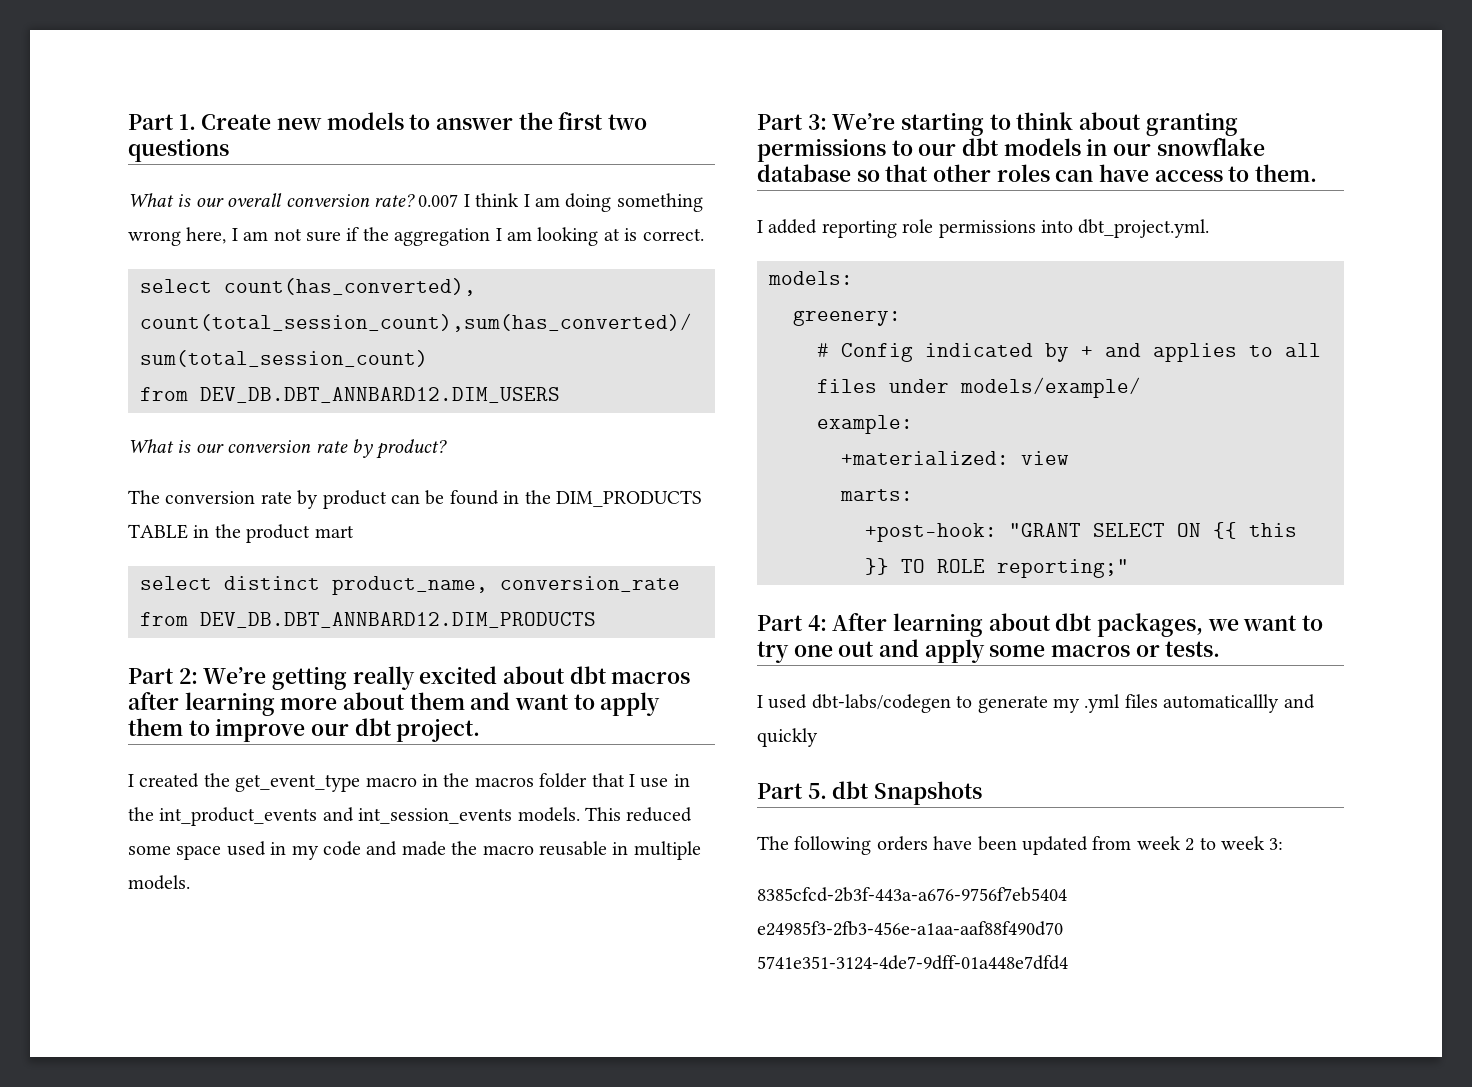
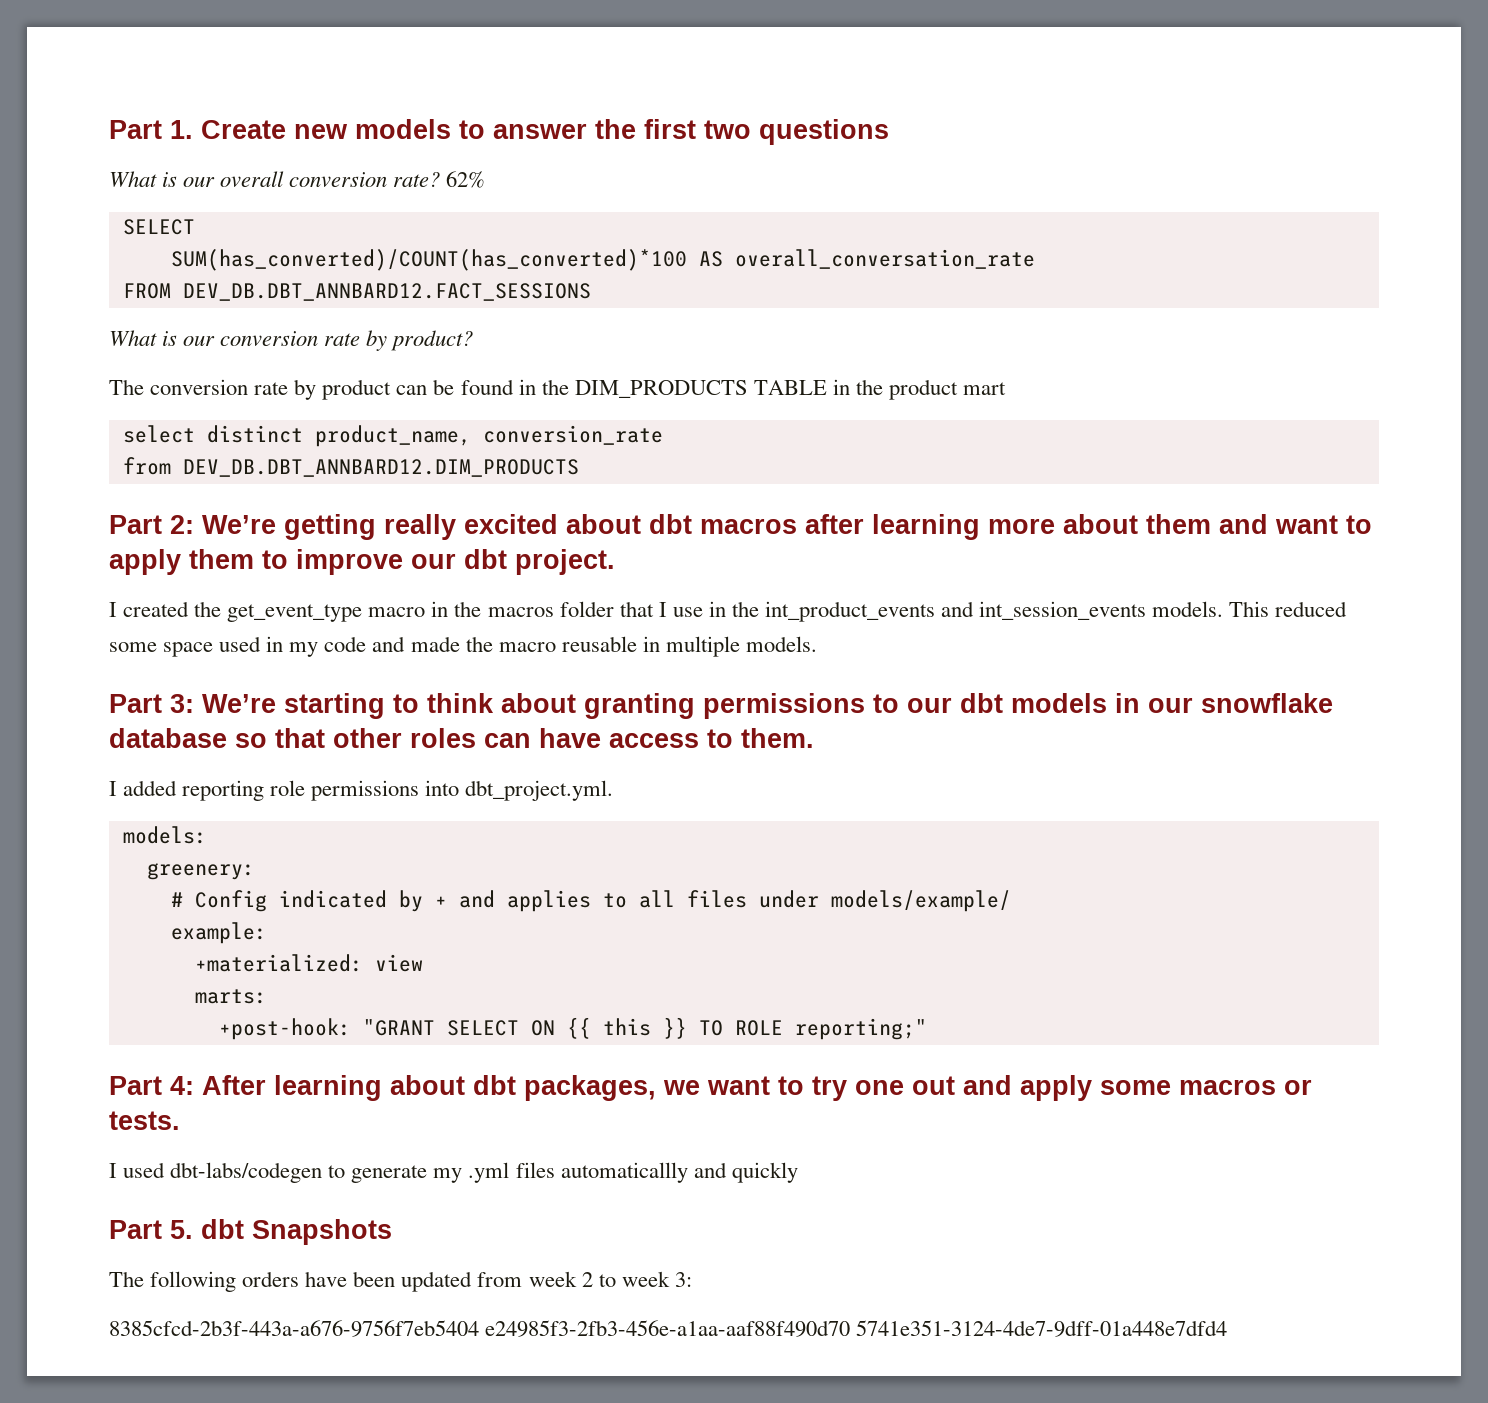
[418,193,703,212] [128,227,704,246] [140,278,476,296] [140,313,692,332] [140,350,428,367] [140,387,560,403] 0.007 I think I am doing something wrong here, I am not sure if the aggregation I am looking at is correct. // select count(has_converted), count(total_session_count),sum(has_converted)/ sum(total_session_count) // from DEV_DB.DBT_ANNBARD12.DIM_USERS -> [446,171,486,188] [122,219,195,235] [170,249,1035,271] [122,283,591,301] 62% // SELECT // SUM(has_converted)/COUNT(has_converted)*100 AS overall_conversation_rate // FROM DEV_DB.DBT_ANNBARD12.FACT_SESSIONS

